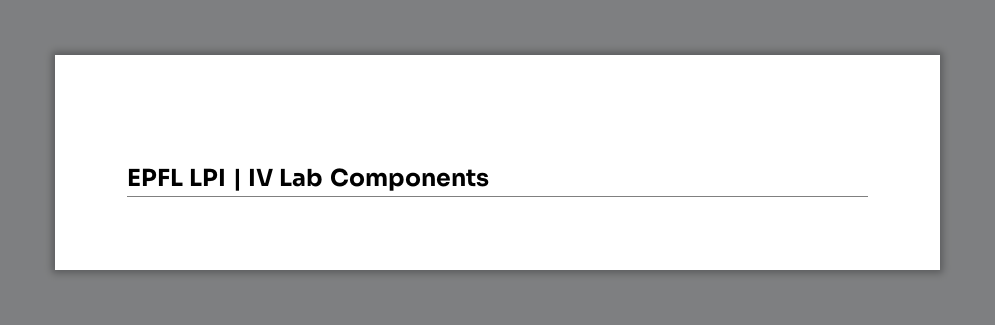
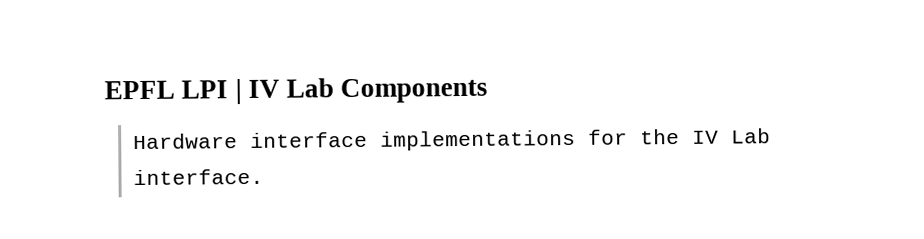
(489, 179) none -> [132,128,771,151] [132,168,264,186] // Hardware interface implementations for the IV Lab interface.

